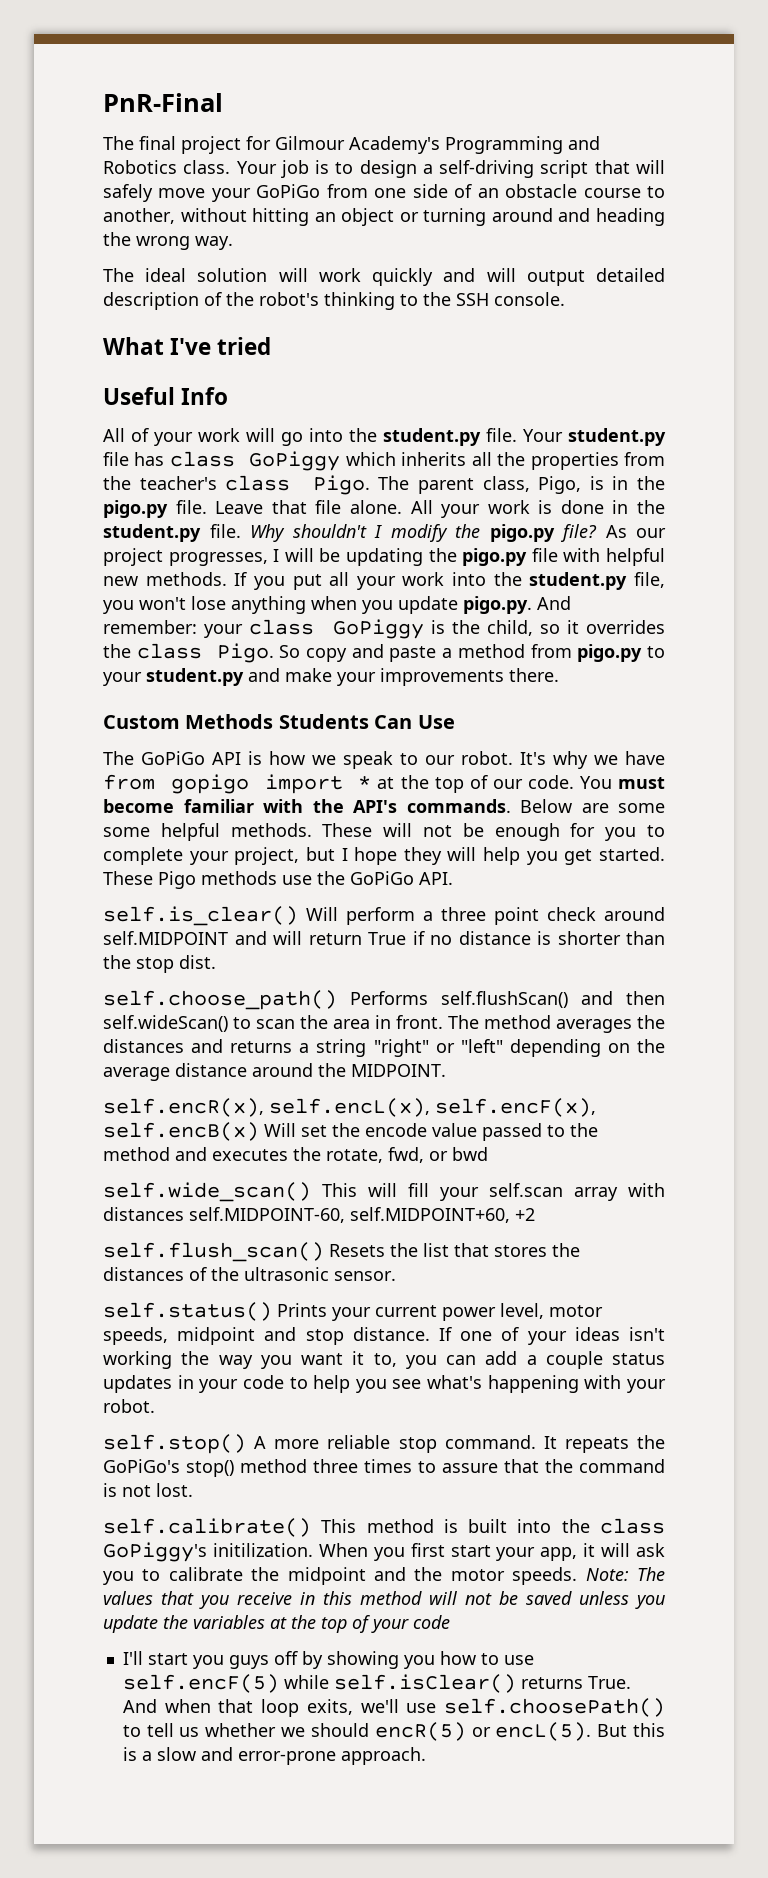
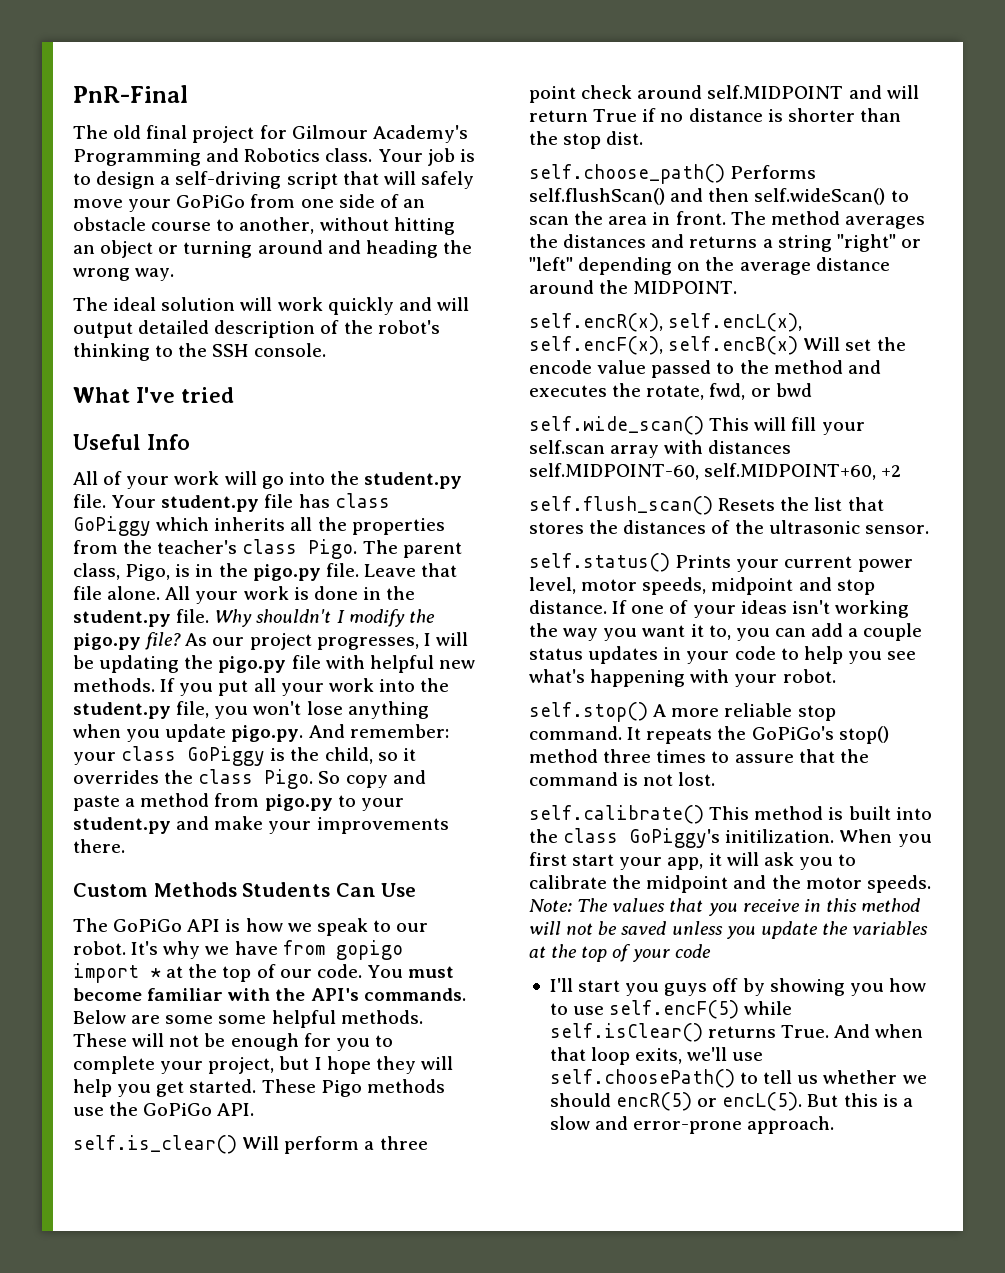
(134, 143) none -> [113,125,142,139] old

